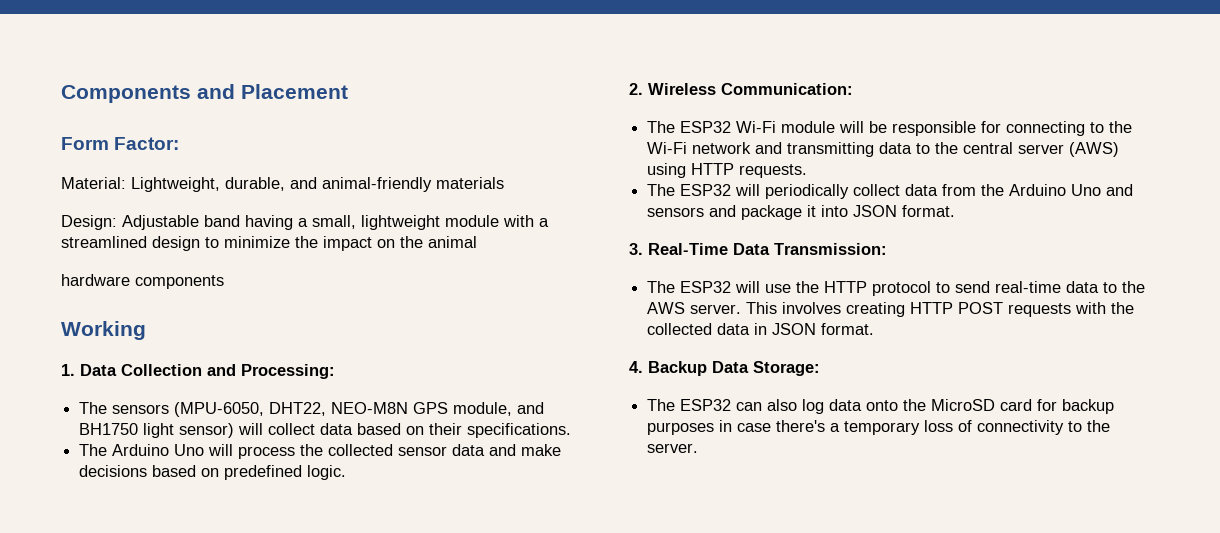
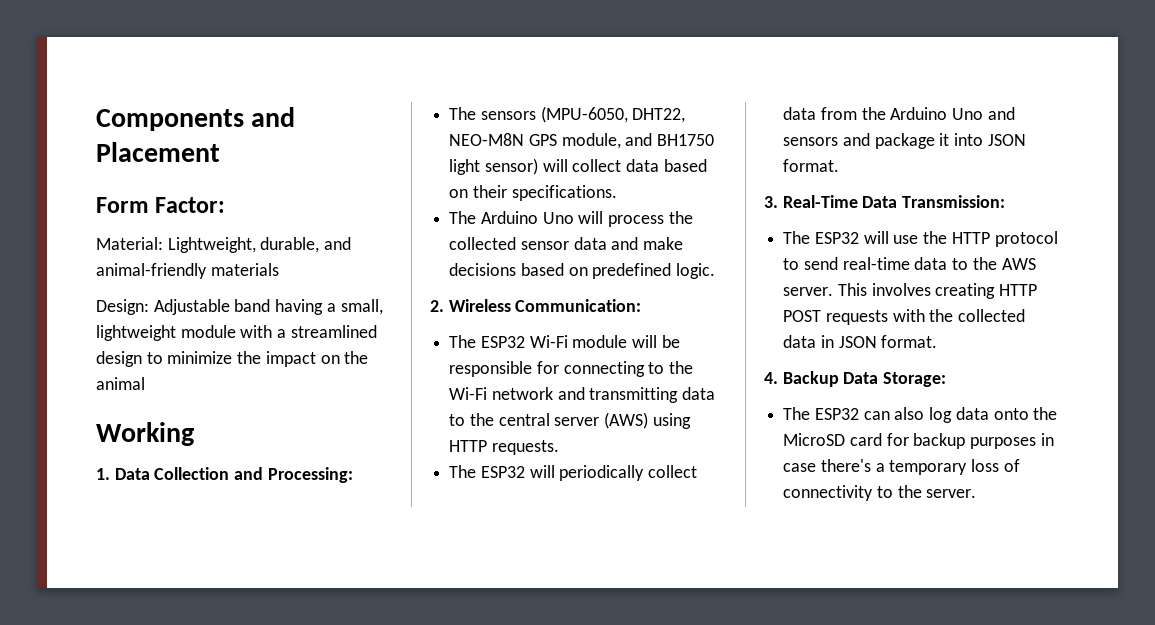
[61,274,224,289] // hardware components -> (145, 383) none

